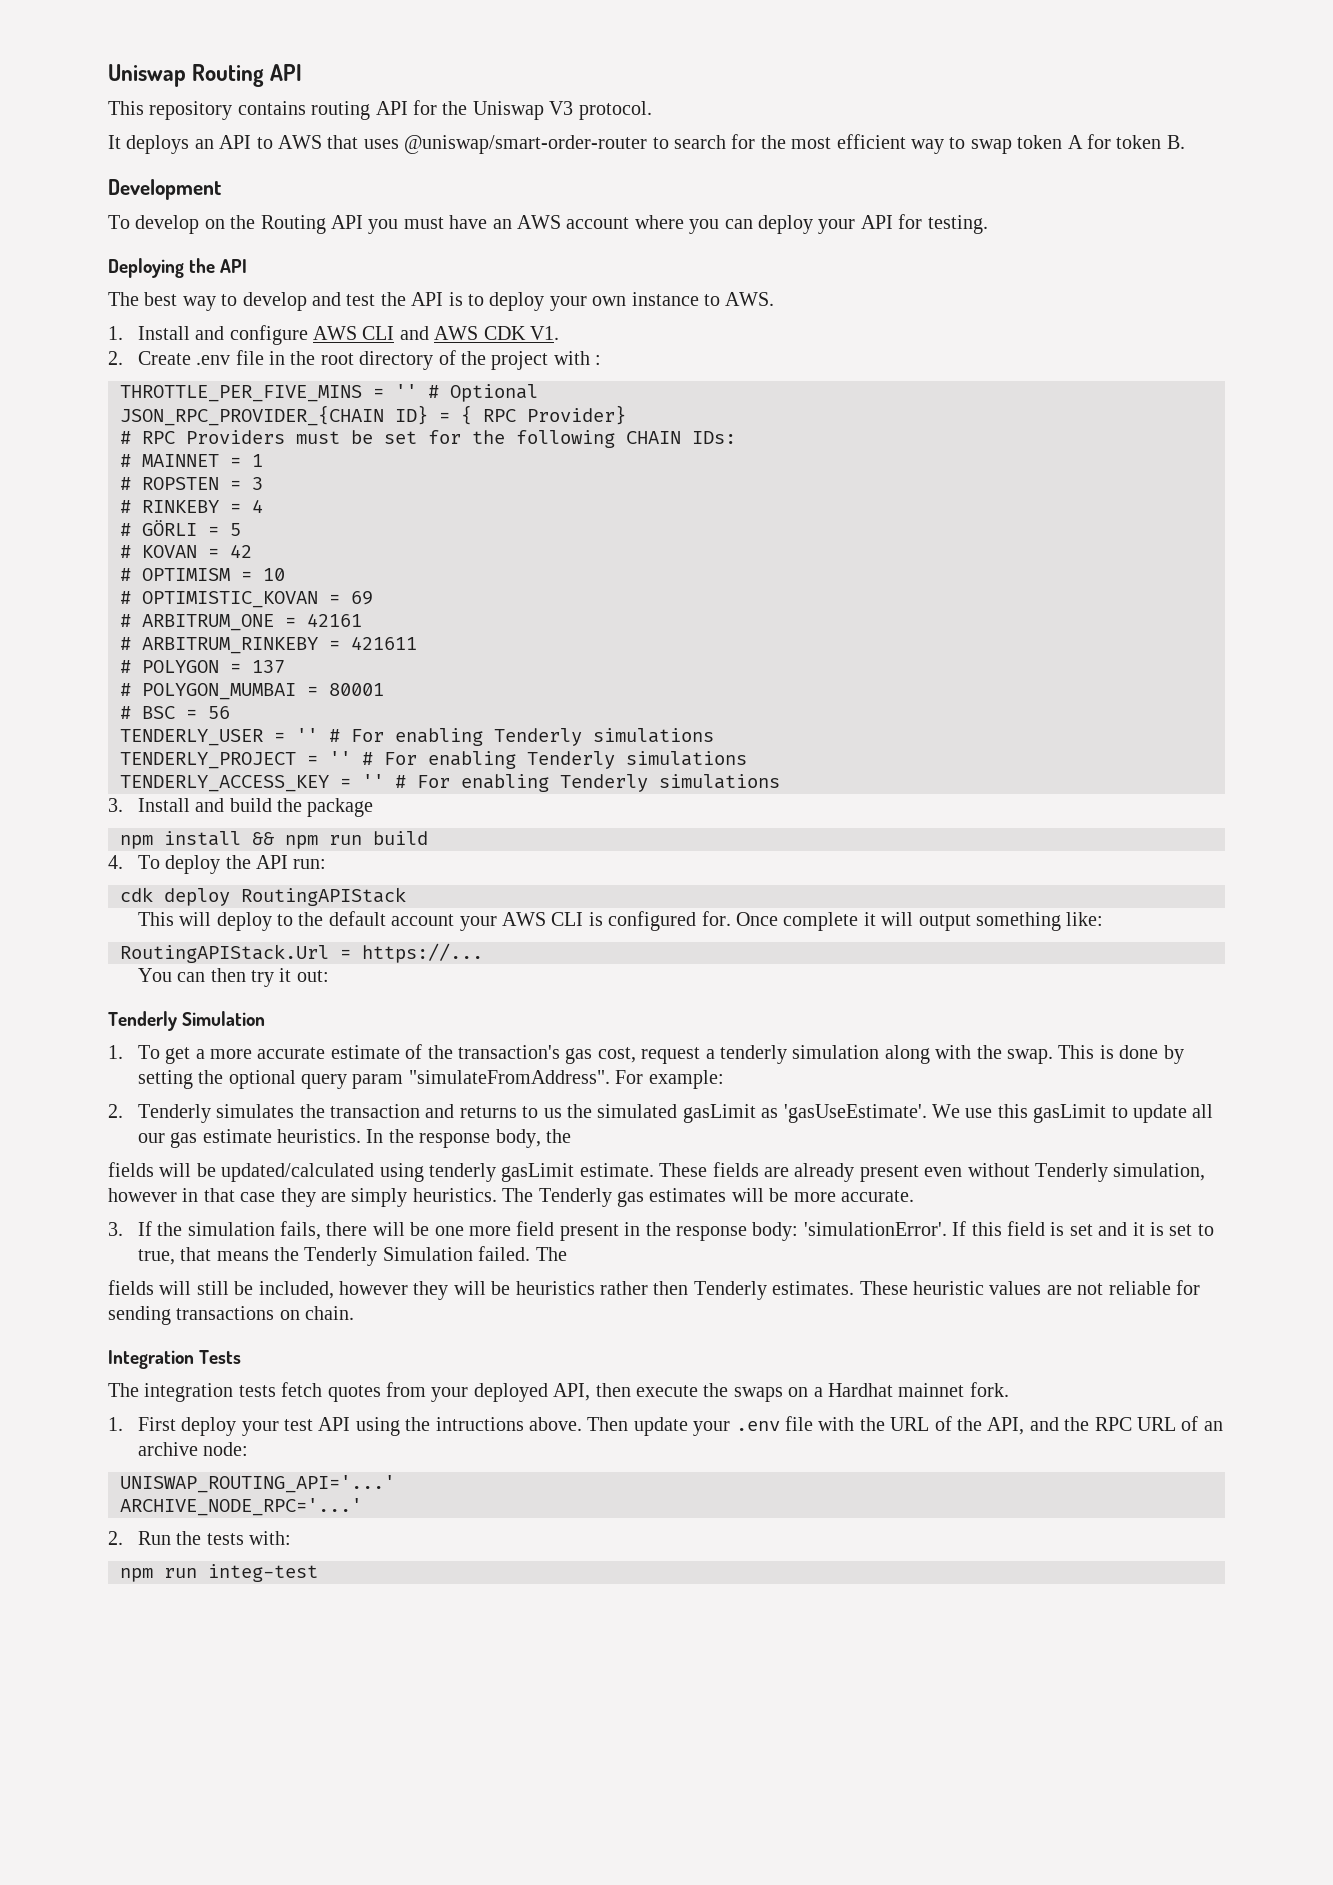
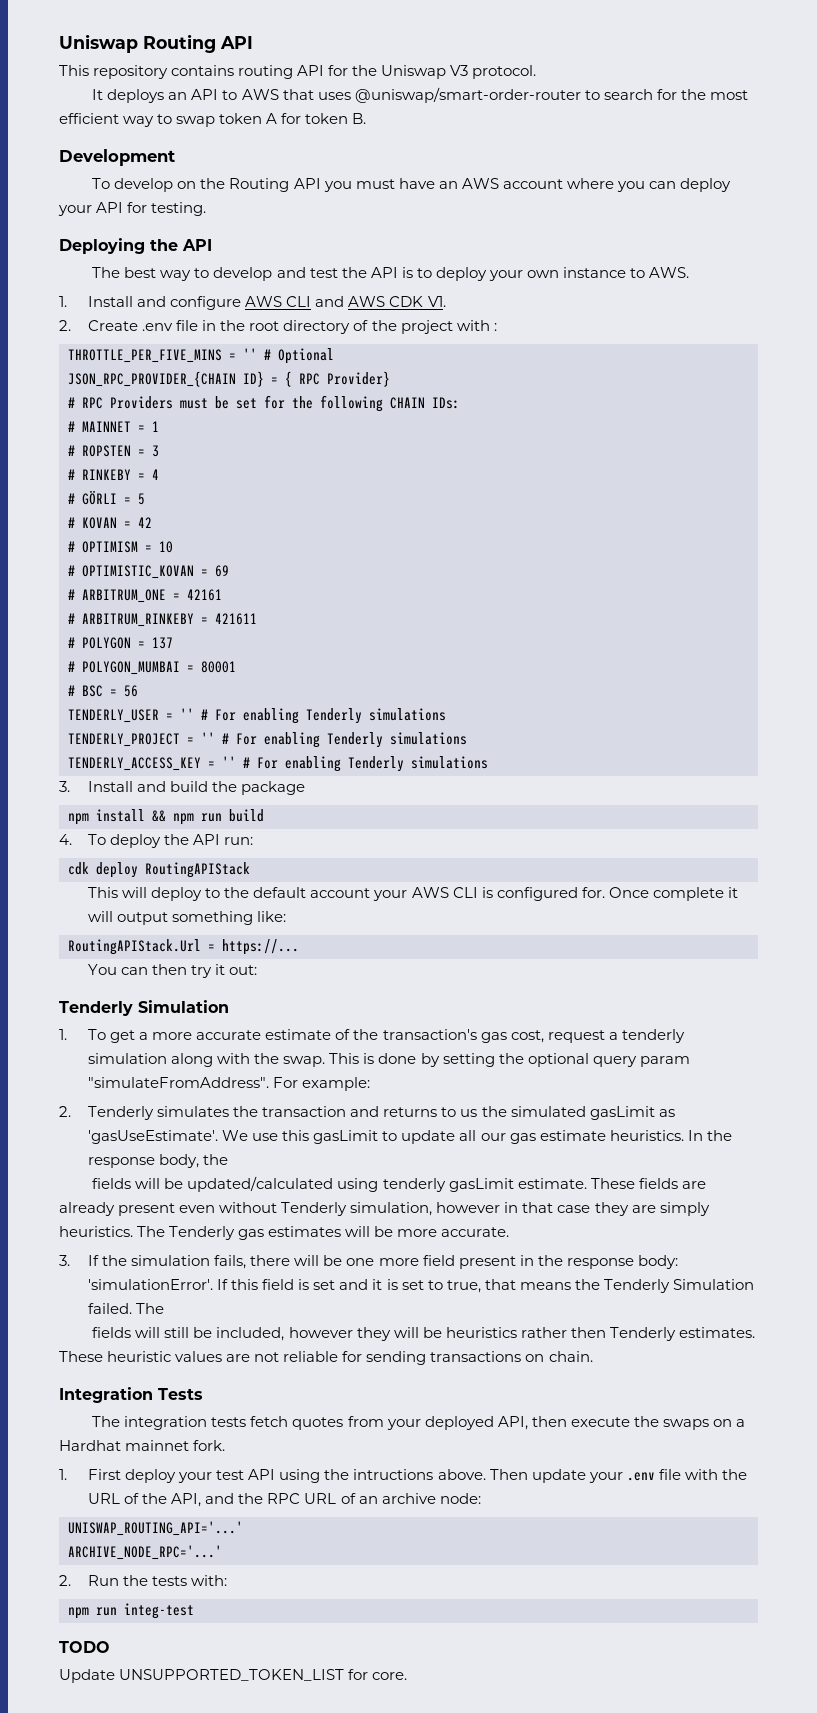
(318, 1573) none -> [59,1641,110,1653] [59,1669,408,1683] // TODO // Update UNSUPPORTED_TOKEN_LIST for core.

